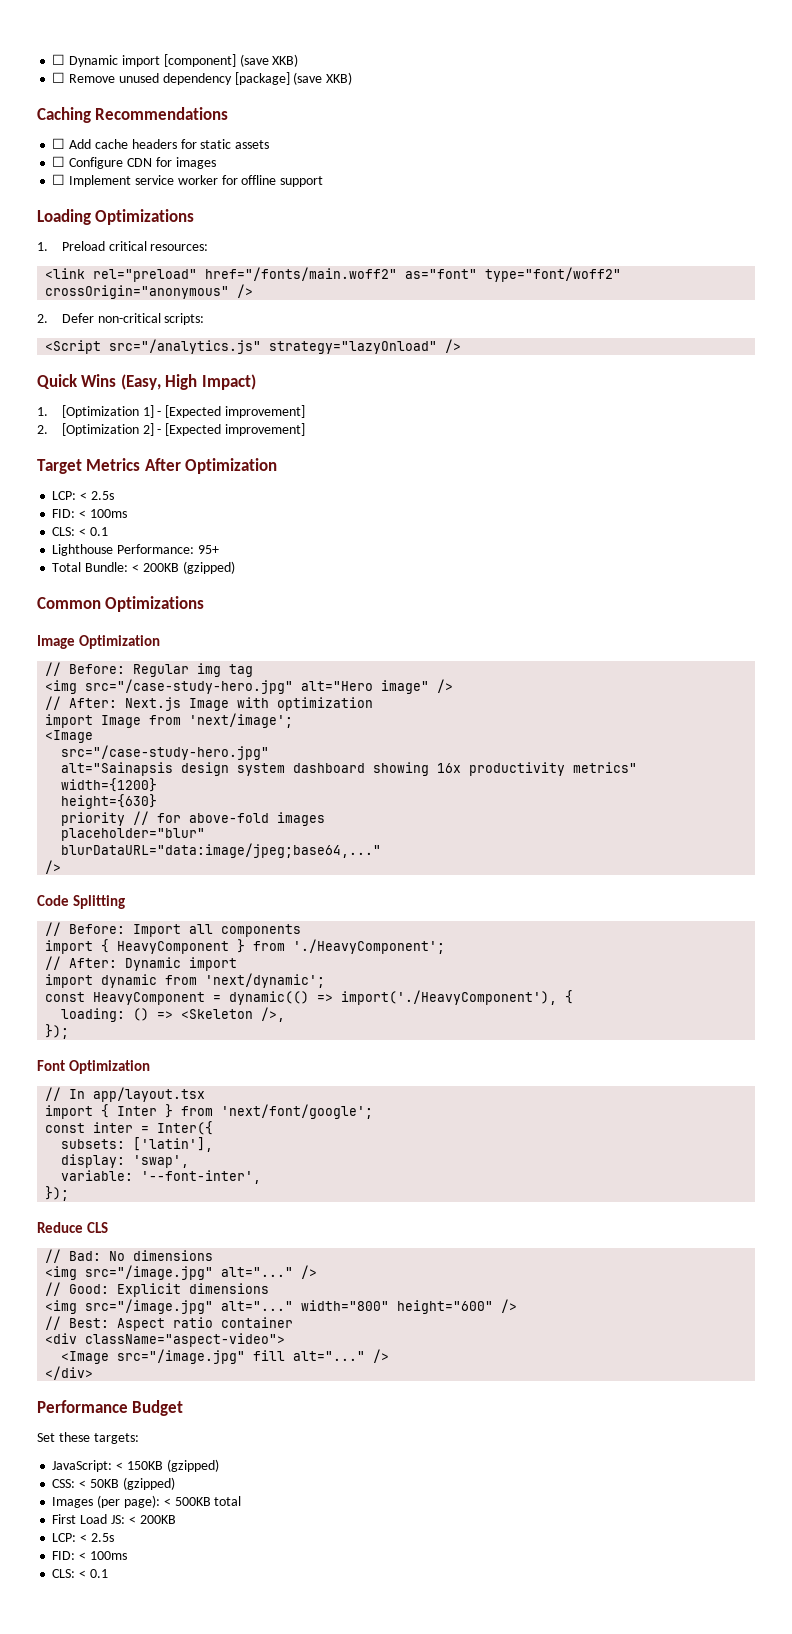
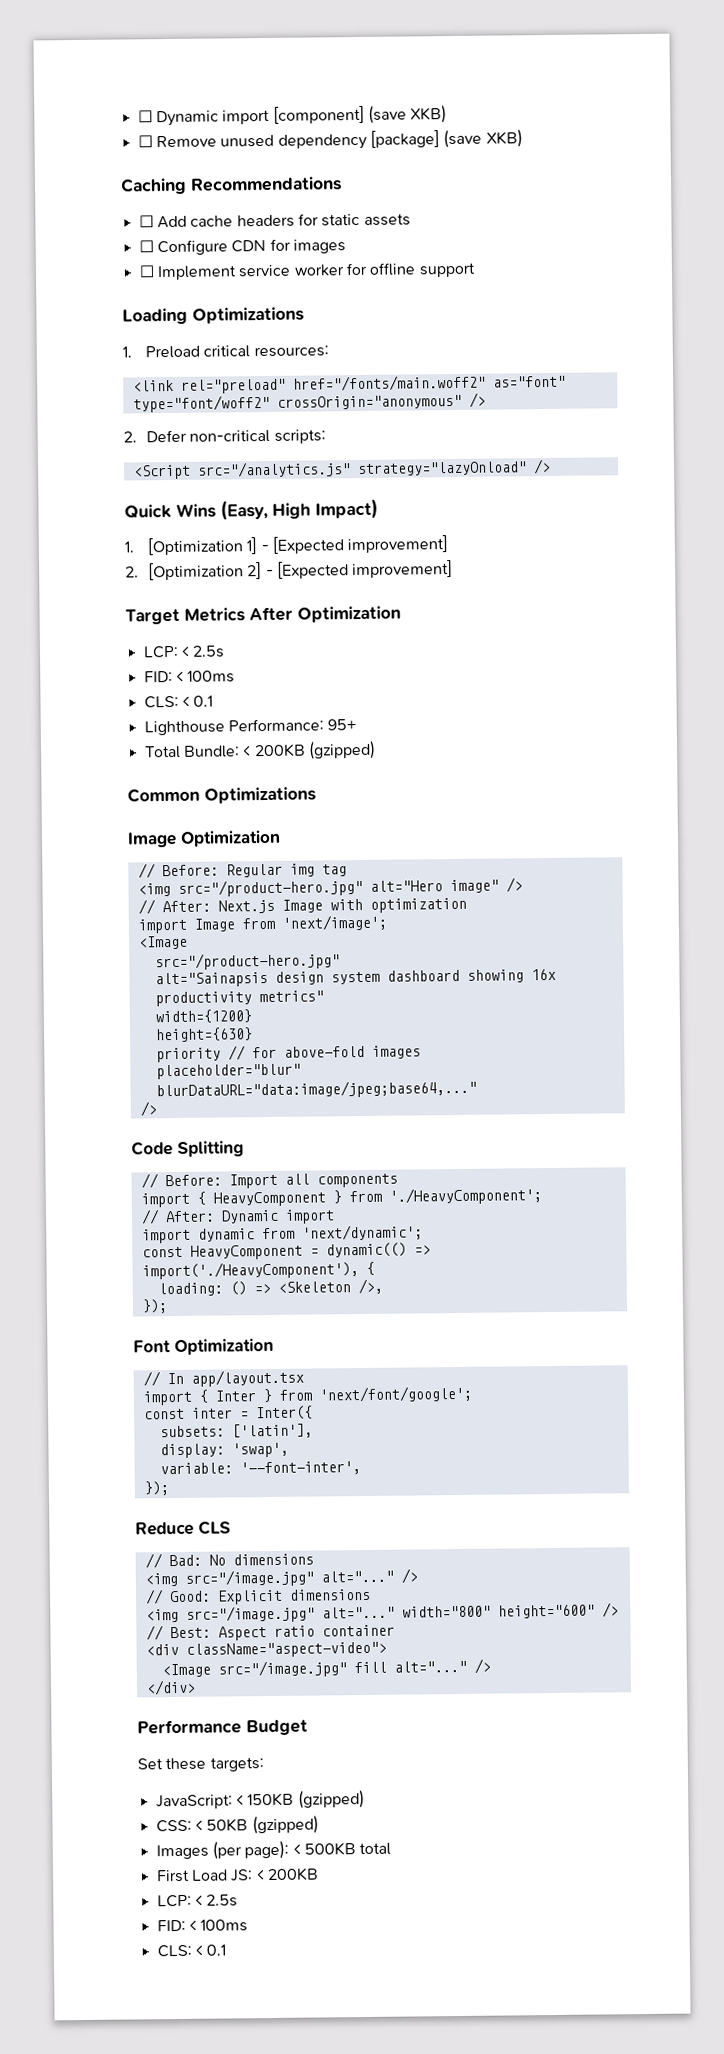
[85,679,294,694] src="/case-study-hero.jpg" -> [177,878,363,897] src="/product-hero.jpg"
[61,745,270,760] src="/case-study-hero.jpg" -> [154,952,340,971] src="/product-hero.jpg"

